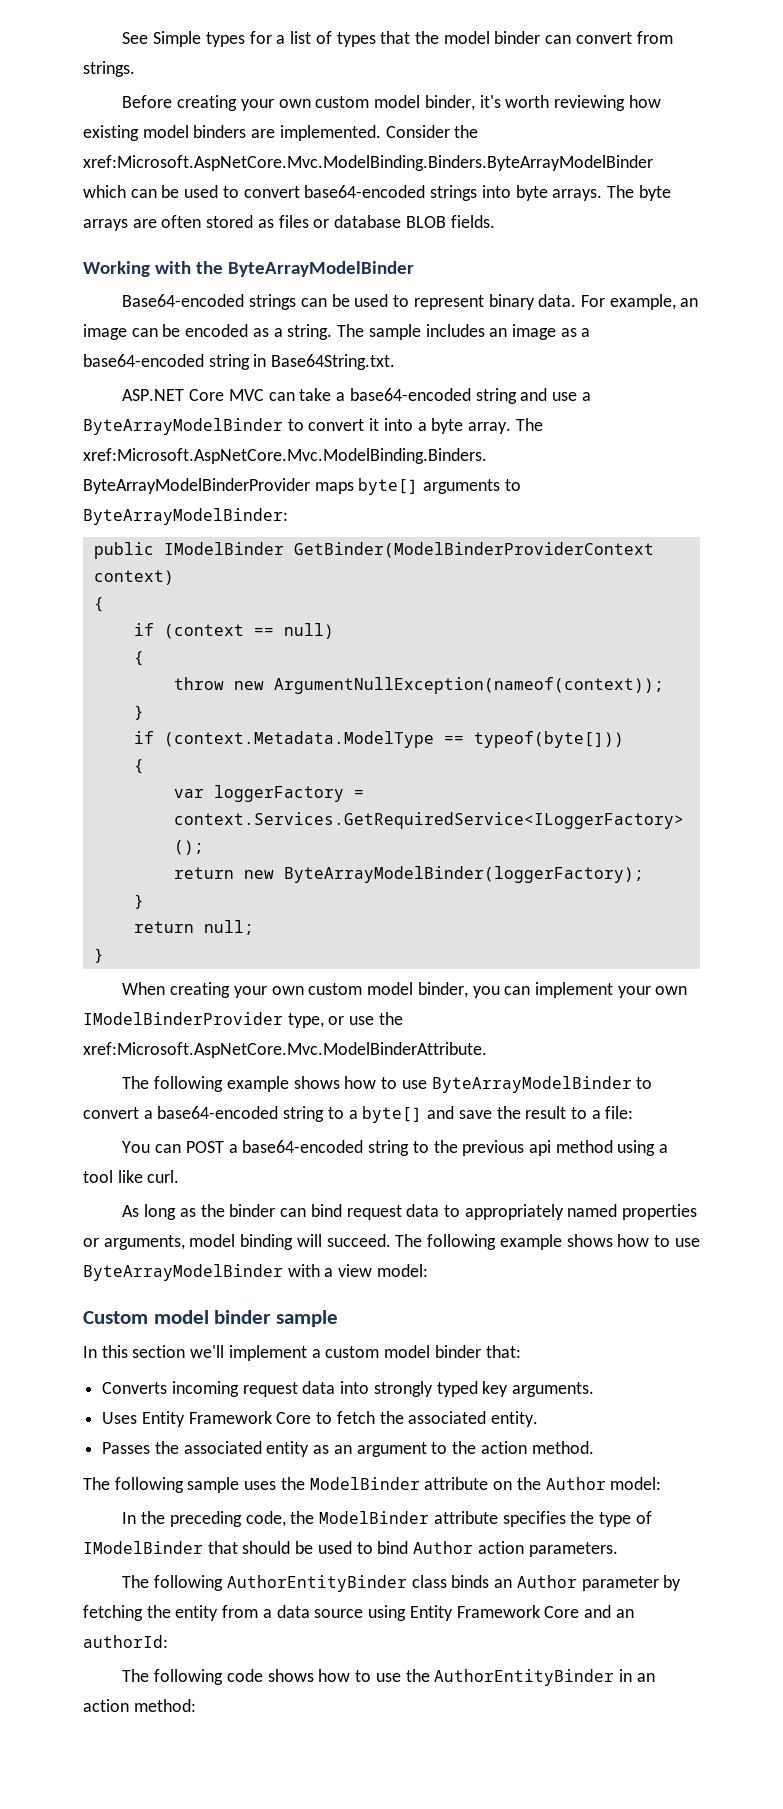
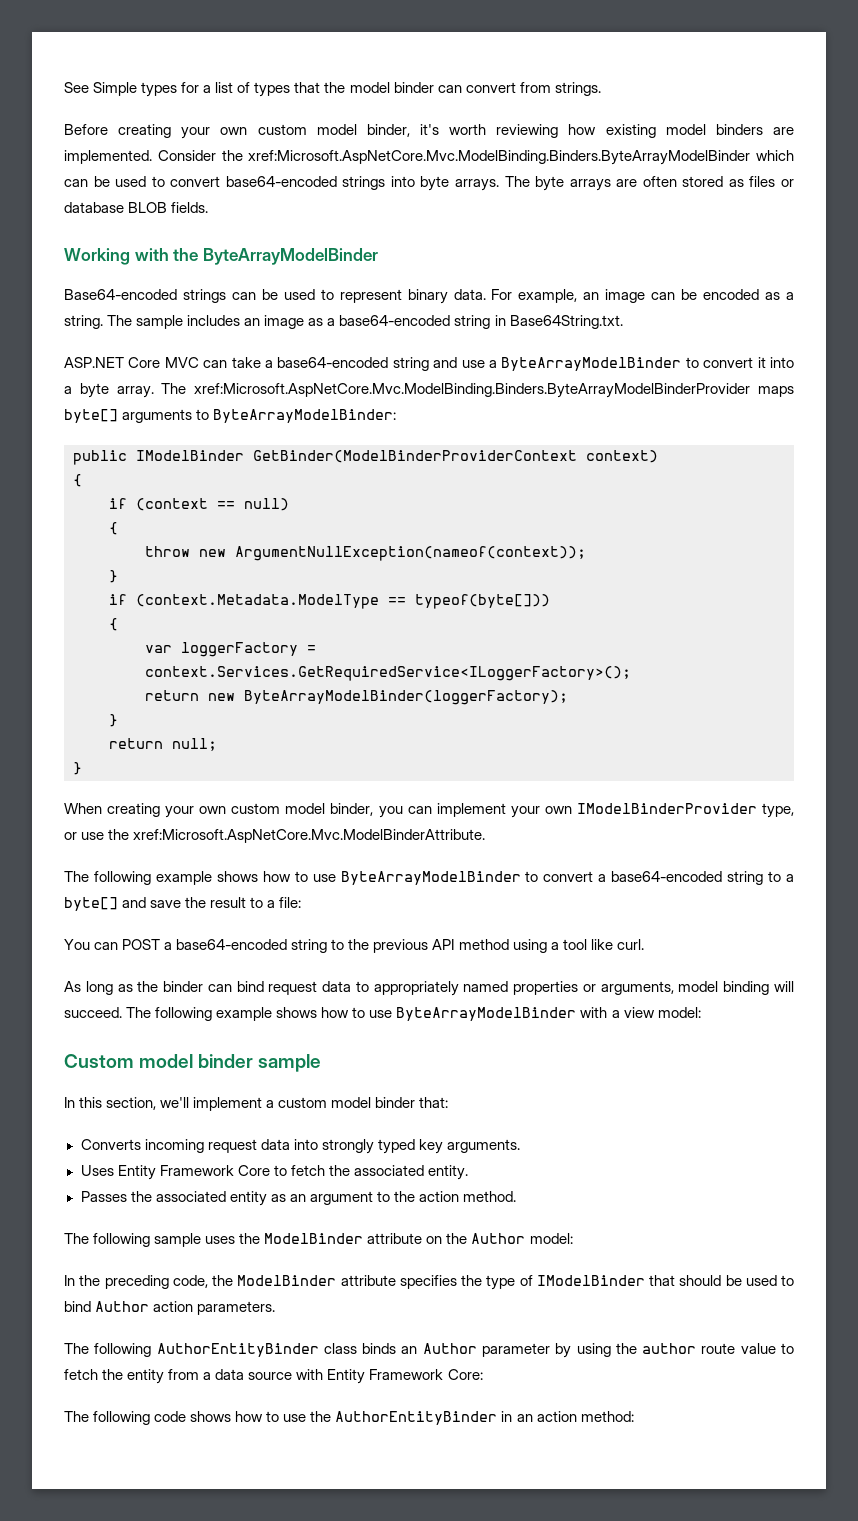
[528,1140,551,1156] api -> [432,939,455,950] API
[132,1345,186,1358] section -> [106,1097,157,1110] section,
[83,1605,143,1621] fetching -> [576,1343,795,1357] [64,1369,98,1380] using the author route value to fetch
[368,1605,634,1621] [83,1635,168,1648] using Entity Framework Core and an authorId: -> [296,1369,483,1384] with Entity Framework Core:

